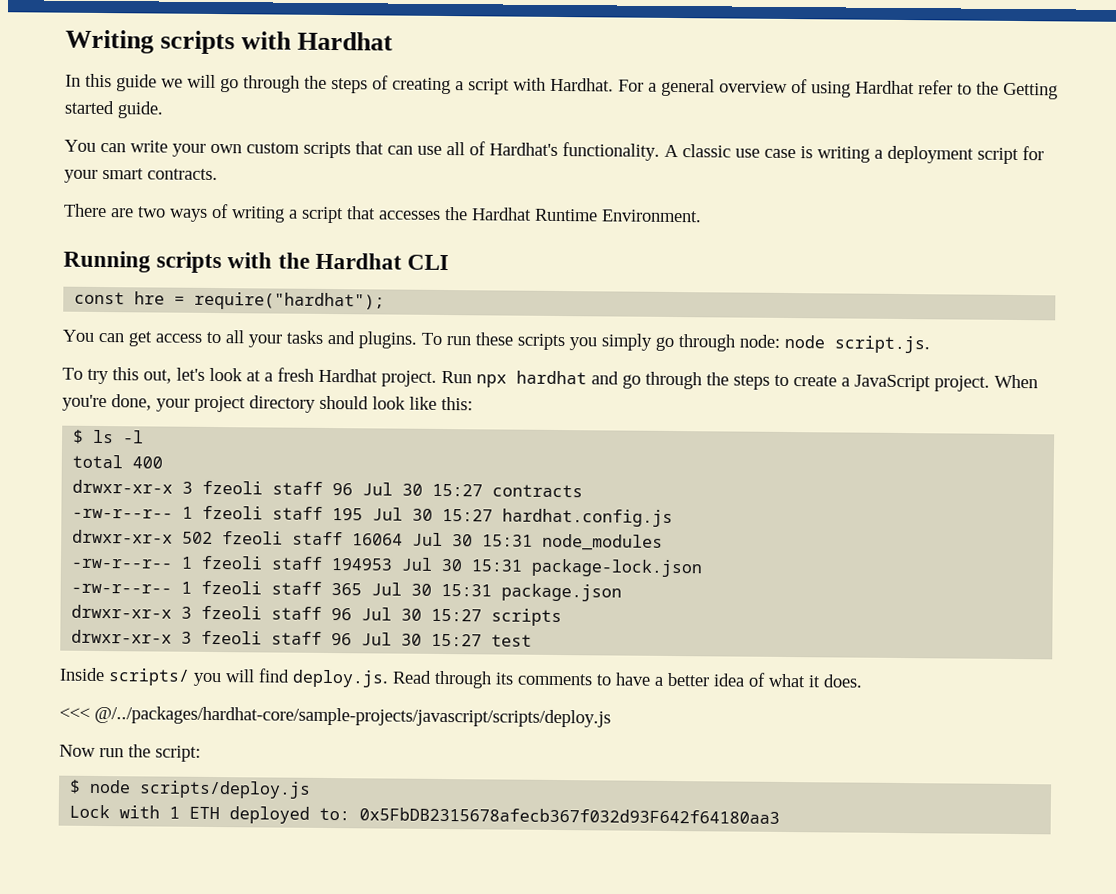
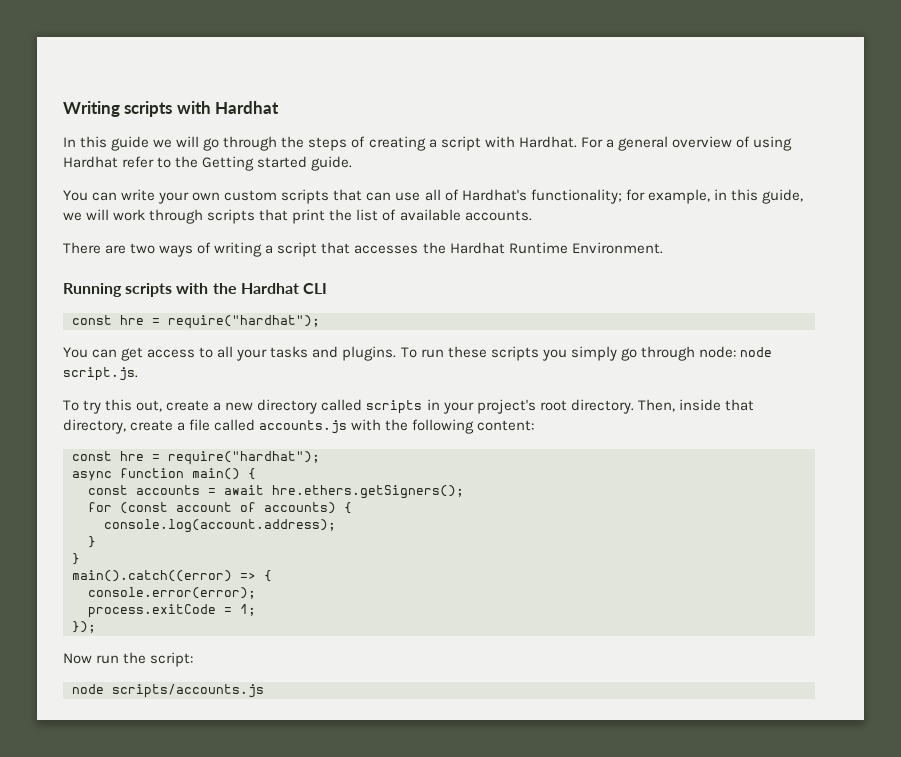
[562,142,1044,165] [64,168,218,183] functionality. A classic use case is writing a deployment script for your smart contracts. -> [530,189,803,204] [63,209,532,224] functionality; for example, in this guide, we will work through scripts that print the list of available accounts.
[176,367,1038,392] [62,394,473,413] [73,429,145,444] [72,454,164,469] [72,479,584,498] [72,505,674,528] [72,529,664,551] [71,555,704,578] [71,580,623,602] [71,604,563,627] [71,629,533,647] [59,667,863,689] [59,705,611,728] [59,744,201,762] [69,779,312,799] [69,804,781,824] let's look at a fresh Hardhat project. Run npx hardhat and go through the steps to create a JavaScript project. When you're done, your project directory should look like this: // $ ls -l // total 400 // drwxr-xr-x 3 fzeoli staff 96 Jul 30 15:27 contracts // -rw-r--r-- 1 fzeoli staff 195 Jul 30 15:27 hardhat.config.js // drwxr-xr-x 502 fzeoli staff 16064 Jul 30 15:31 node_modules // -rw-r--r-- 1 fzeoli staff 194953 Jul 30 15:31 package-lock.json // -rw-r--r-- 1 fzeoli staff 365 Jul 30 15:31 package.json // drwxr-xr-x 3 fzeoli staff 96 Jul 30 15:27 scripts // drwxr-xr-x 3 fzeoli staff 96 Jul 30 15:27 test // Inside scripts/ you will find deploy.js. Read through its comments to have a better idea of what it does. // <<< @/../packages/hardhat-core/sample-projects/javascript/scripts/deploy.js // Now run the script: // $ node scripts/deploy.js // Lock with 1 ETH deployed to: 0x5FbDB2315678afecb367f032d93F642f64180aa3 -> [166,399,754,414] [63,419,535,434] [72,451,320,465] [72,468,256,481] [88,485,464,499] [88,502,352,514] [104,519,336,533] [88,536,96,548] [72,553,80,565] [72,570,272,582] [88,587,256,599] [88,604,256,618] [72,621,96,633] [63,652,194,667] [72,684,264,698] create a new directory called scripts in your project's root directory. Then, inside that directory, create a file called accounts.js with the following content: // const hre = require("hardhat"); // async function main() { // const accounts = await hre.ethers.getSigners(); // for (const account of accounts) { // console.log(account.address); // } // } // main().catch((error) => { // console.error(error); // process.exitCode = 1; // }); // Now run the script: // node scripts/accounts.js

